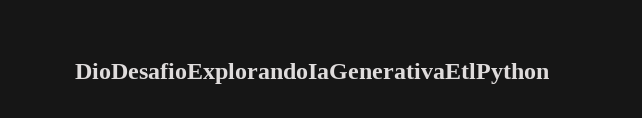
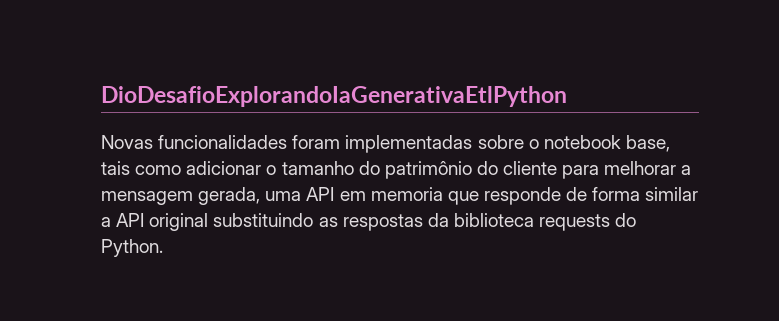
(549, 73) none -> [101,135,670,153] [101,161,692,179] [101,187,699,205] [101,213,637,231] [101,239,163,257] // Novas funcionalidades foram implementadas sobre o notebook base, tais como adicionar o tamanho do patrimônio do cliente para melhorar a mensagem gerada, uma API em memoria que responde de forma similar a API original substituindo as respostas da biblioteca requests do Python.

